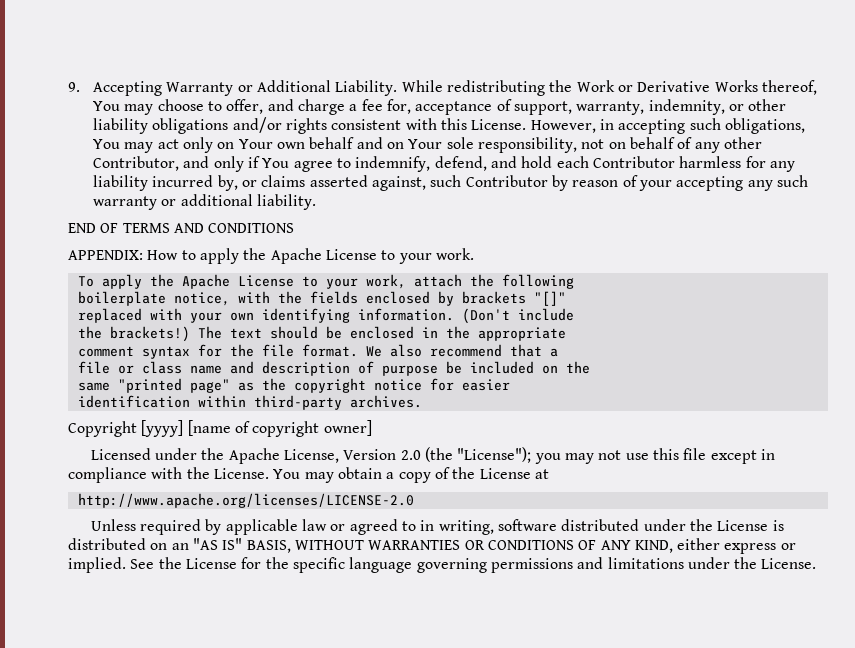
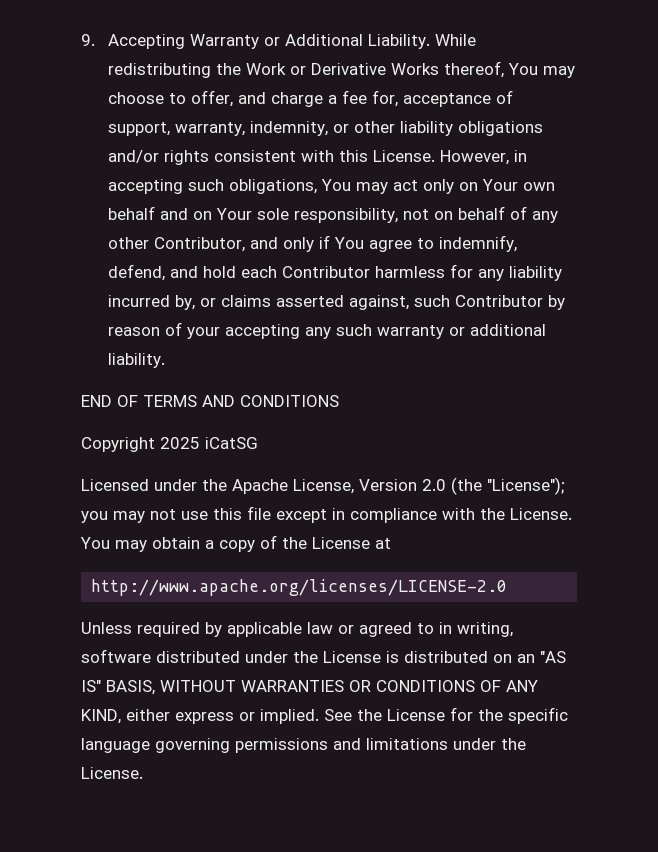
[68,248,474,264] [77,274,574,289] [77,291,566,306] [77,308,574,324] [77,326,566,342] [77,344,558,359] [77,361,590,376] [77,378,510,393] [77,395,422,410] [68,420,372,437] APPENDIX: How to apply the Apache License to your work. // To apply the Apache License to your work, attach the following // boilerplate notice, with the fields enclosed by brackets "[]" // replaced with your own identifying information. (Don't include // the brackets!) The text should be enclosed in the appropriate // comment syntax for the file format. We also recommend that a // file or class name and description of purpose be included on the // same "printed page" as the copyright notice for easier // identification within third-party archives. // Copyright [yyyy] [name of copyright owner] -> [81,437,258,452] Copyright 2025 iCatSG

